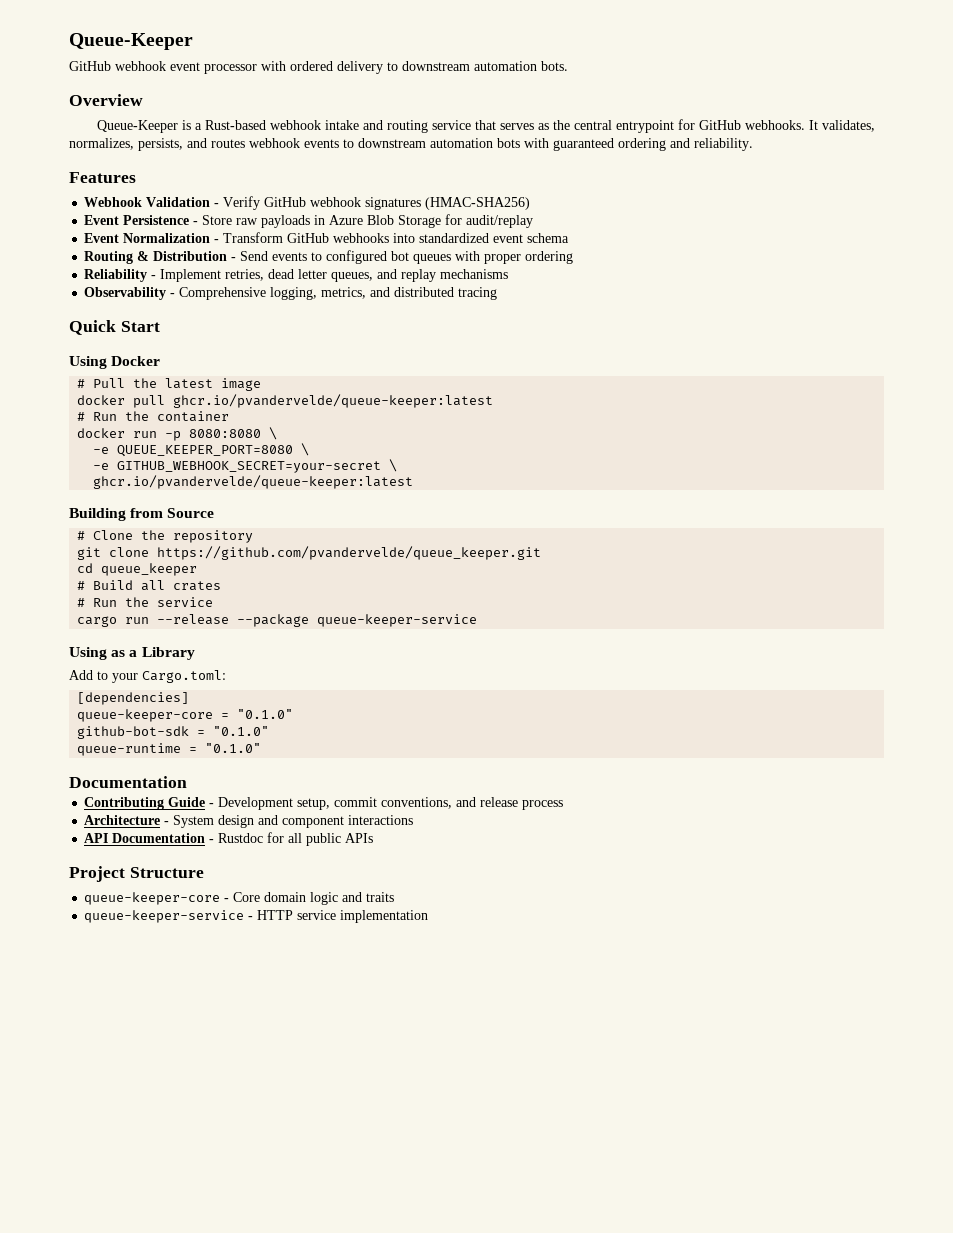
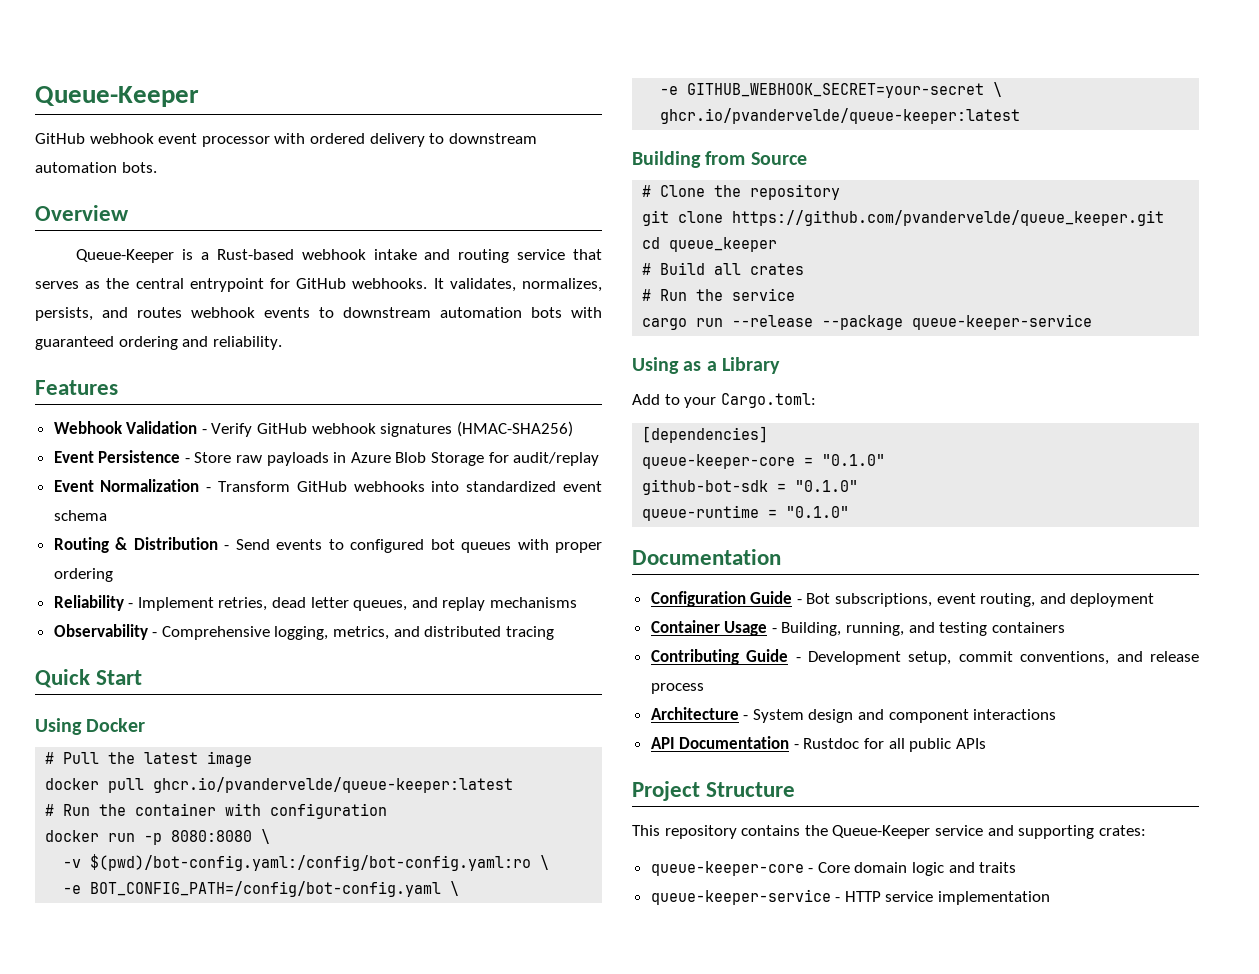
(230, 416) none -> [225,803,388,819] with configuration
[93,445,294,457] // -e QUEUE_KEEPER_PORT=8080 -> [63,854,550,871] [63,881,442,897] // -v $(pwd)/bot-config.yaml:/config/bot-config.yaml:ro \ // -e BOT_CONFIG_PATH=/config/bot-config.yaml
(187, 782) none -> [650,591,1155,607] [650,620,1065,636] // Configuration Guide - Bot subscriptions, event routing, and deployment // Container Usage - Building, running, and testing containers
(204, 872) none -> [632,825,1146,839] // This repository contains the Queue-Keeper service and supporting crates:

